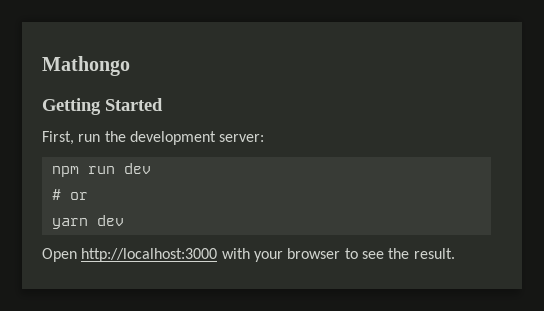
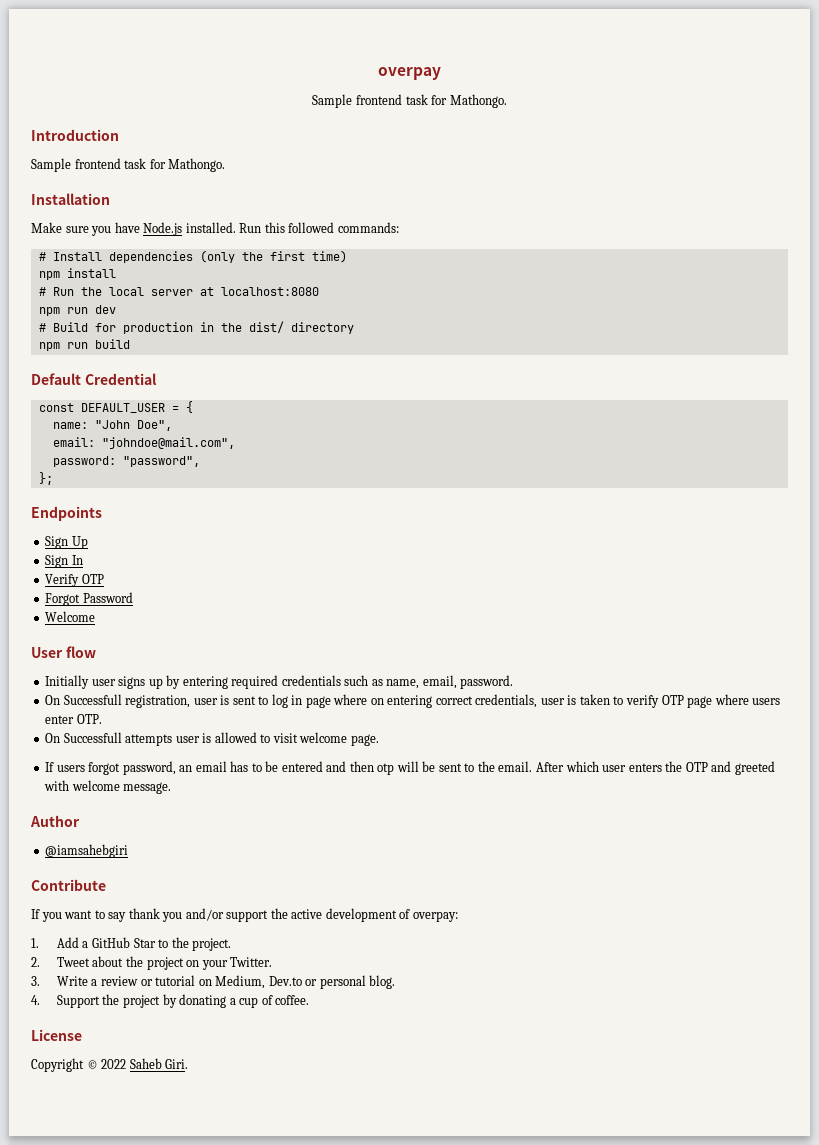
[42,56,130,76] [42,98,163,115] [42,131,265,145] [51,163,151,177] [51,189,88,200] [51,215,124,229] [42,248,455,262] Mathongo // Getting Started // First, run the development server: // npm run dev // # or // yarn dev // Open http://localhost:3000 with your browser to see the result. -> [378,67,441,80] [312,94,507,108] [31,129,119,141] [31,158,226,172] [31,193,110,205] [31,222,399,236] [38,250,347,263] [38,268,116,280] [38,287,319,296] [38,305,116,316] [38,321,354,334] [38,339,130,351] [31,373,157,385] [38,401,193,413] [52,420,172,431] [52,437,235,449] [52,456,200,467] [38,472,53,485] [31,506,102,521] [45,536,88,549] [45,555,83,568] [45,574,104,587] [45,592,133,606] [45,611,96,622] [31,646,96,658] [45,675,514,689] [45,694,781,708] [45,714,102,724] [45,732,379,746] [45,761,775,775] [44,780,172,794] [30,815,80,827] [45,844,129,858] [31,879,106,891] [31,908,458,922] [31,937,232,951] [31,956,273,970] [31,975,396,989] [31,994,310,1008] [31,1029,82,1041] [31,1058,189,1072] overpay // Sample frontend task for Mathongo. // Introduction // Sample frontend task for Mathongo. // Installation // Make sure you have Node.js installed. Run this followed commands: // # Install dependencies (only the first time) // npm install // # Run the local server at localhost:8080 // npm run dev // # Build for production in the dist/ directory // npm run build // Default Credential // const DEFAULT_USER = { // name: "John Doe", // email: "johndoe@mail.com", // password: "password", // }; // Endpoints // Sign Up // Sign In // Verify OTP // Forgot Password // Welcome // User flow // Initially user signs up by entering required credentials such as name, email, password. // On Successfull registration, user is sent to log in page where on entering correct credentials, user is taken to verify OTP page where users enter OTP. // On Successfull attempts user is allowed to visit welcome page. // If users forgot password, an email has to be entered and then otp will be sent to the email. After which user enters the OTP and greeted with welcome message. // Author // @iamsahebgiri // Contribute // If you want to say thank you and/or support the active development of overpay: // 1. Add a GitHub Star to the project. // 2. Tweet about the project on your Twitter. // 3. Write a review or tutorial on Medium, Dev.to or personal blog. // 4. Support the project by donating a cup of coffee. // License // Copyright © 2022 Saheb Giri.

